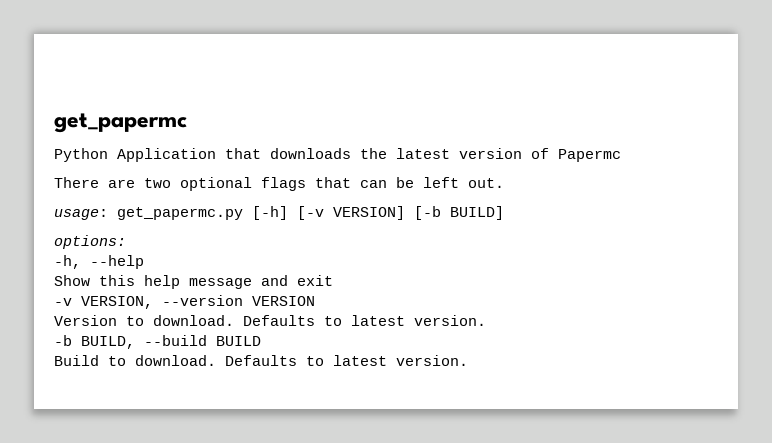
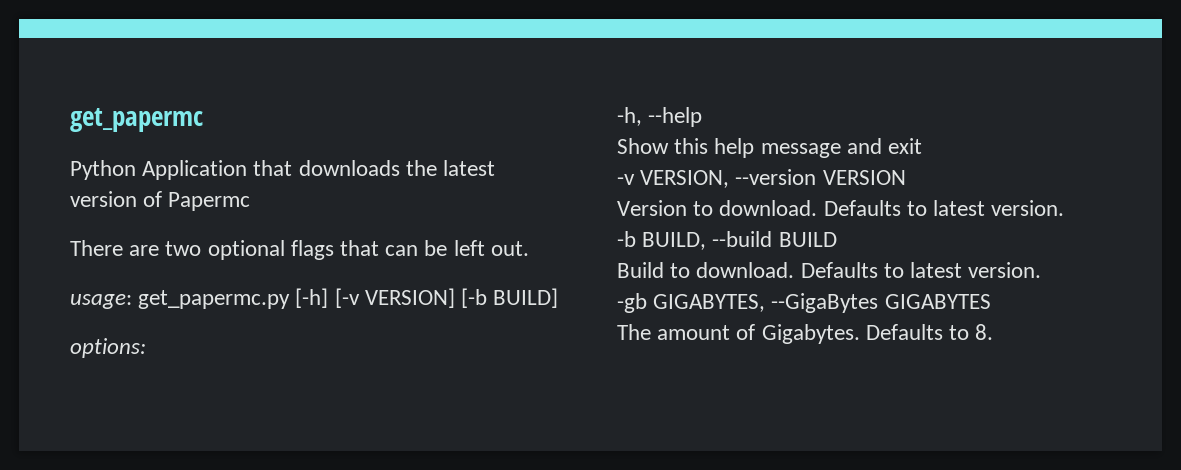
(468, 360) none -> [617,293,991,313] [617,324,994,344] // -gb GIGABYTES, --GigaBytes GIGABYTES // The amount of Gigabytes. Defaults to 8.

